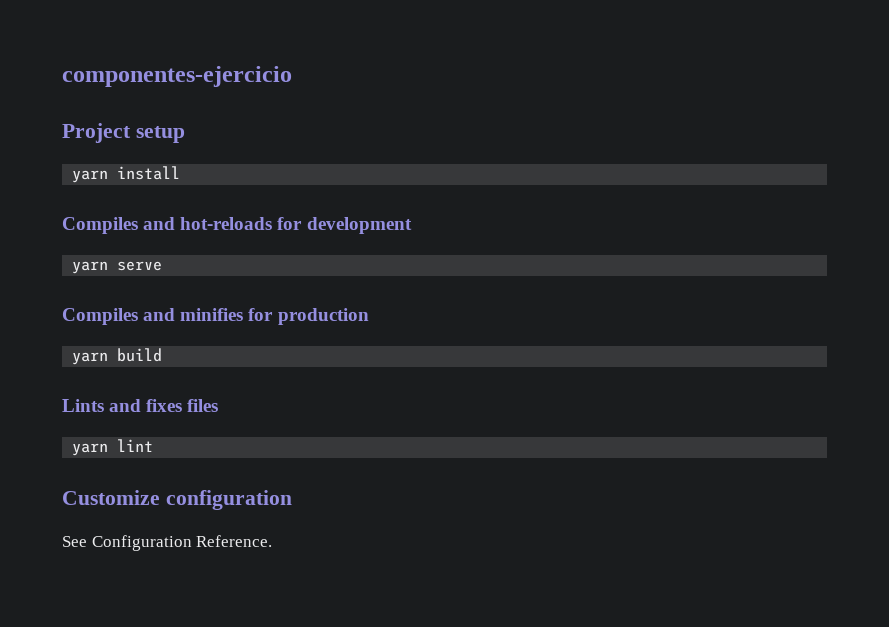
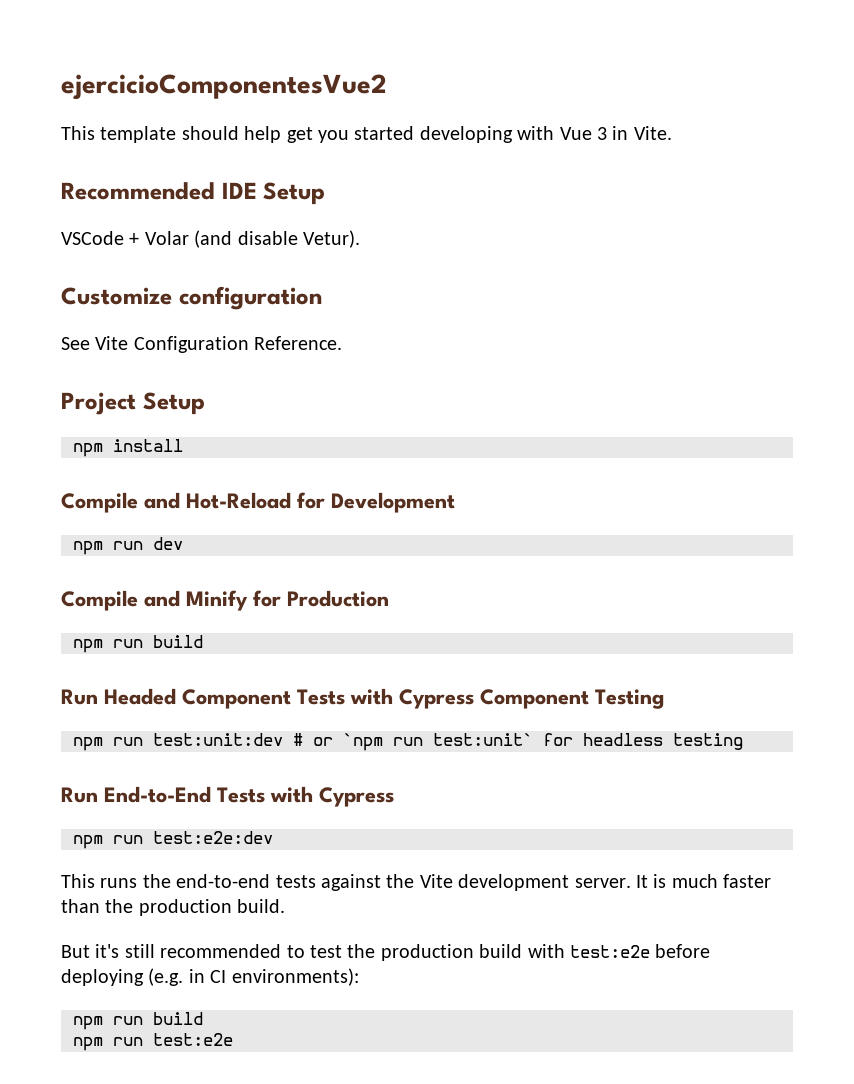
[62,66,292,87] [62,123,185,143] [72,166,181,183] [62,217,412,234] [72,261,163,274] [62,308,369,325] [72,348,163,365] [62,399,219,412] [72,439,154,456] componentes-ejercicio // Project setup // yarn install // Compiles and hot-reloads for development // yarn serve // Compiles and minifies for production // yarn build // Lints and fixes files // yarn lint -> [61,74,387,100] [61,126,672,143] [61,182,326,205] [61,230,360,248] ejercicioComponentesVue2 // This template should help get you started developing with Vue 3 in Vite. // Recommended IDE Setup // VSCode + Volar (and disable Vetur).
(87, 541) none -> [95,336,129,350] Vite
(273, 541) none -> [61,392,205,415] [73,439,183,457] [61,492,455,513] [73,537,183,555] [61,590,389,611] [73,635,203,653] [61,688,664,709] [73,733,743,751] [61,786,394,807] [73,831,273,849] [61,874,772,891] [61,899,286,916] [61,944,711,961] [61,968,359,986] [73,1012,203,1030] [73,1033,233,1051] // Project Setup // npm install // Compile and Hot-Reload for Development // npm run dev // Compile and Minify for Production // npm run build // Run Headed Component Tests with Cypress Component Testing // npm run test:unit:dev # or `npm run test:unit` for headless testing // Run End-to-End Tests with Cypress // npm run test:e2e:dev // This runs the end-to-end tests against the Vite development server. It is much faster than the production build. // But it's still recommended to test the production build with test:e2e before deploying (e.g. in CI environments): // npm run build // npm run test:e2e

